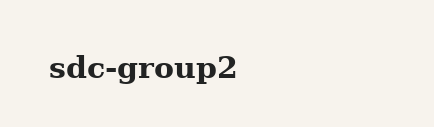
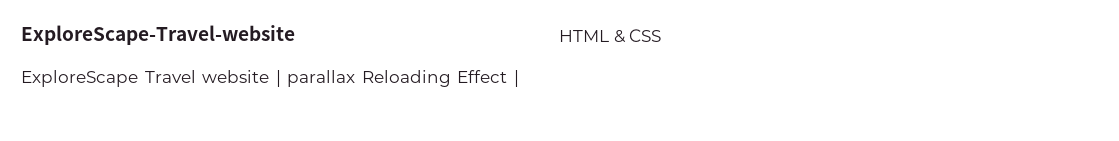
[49,55,238,84] sdc-group2 -> [21,25,295,45] [21,70,519,87] [559,29,662,43] ExploreScape-Travel-website // ExploreScape Travel website | parallax Reloading Effect | HTML & CSS

